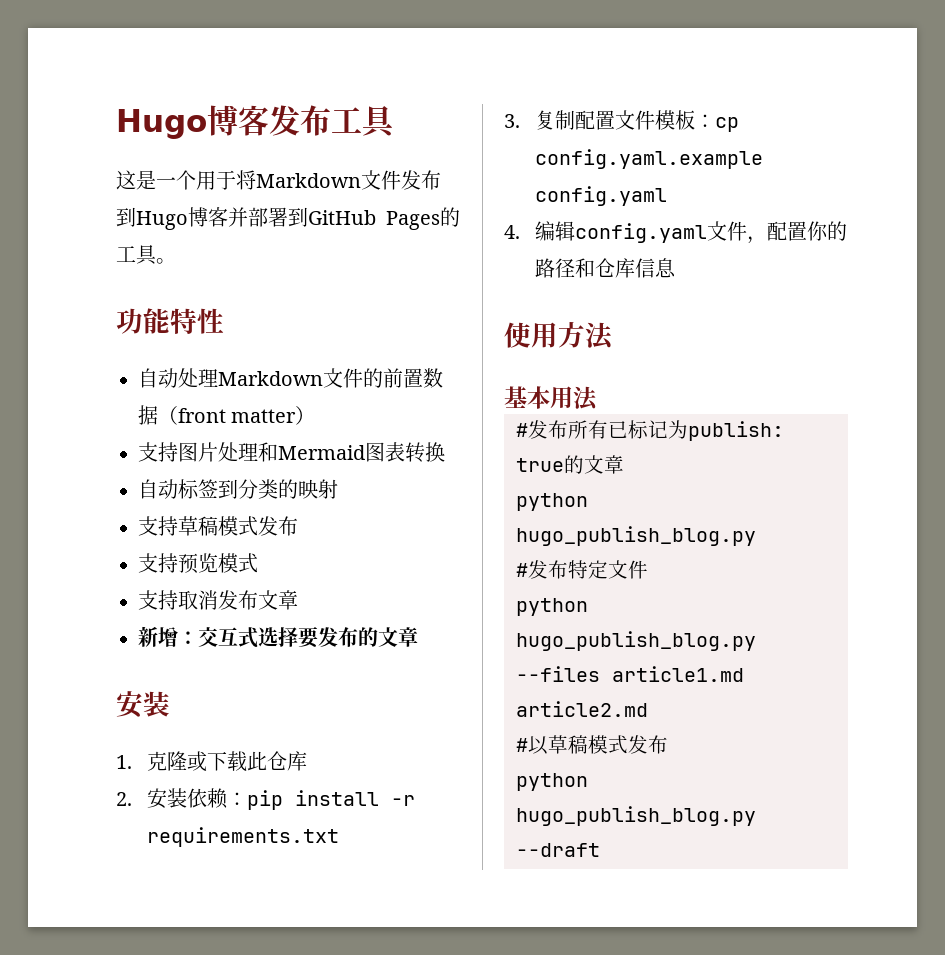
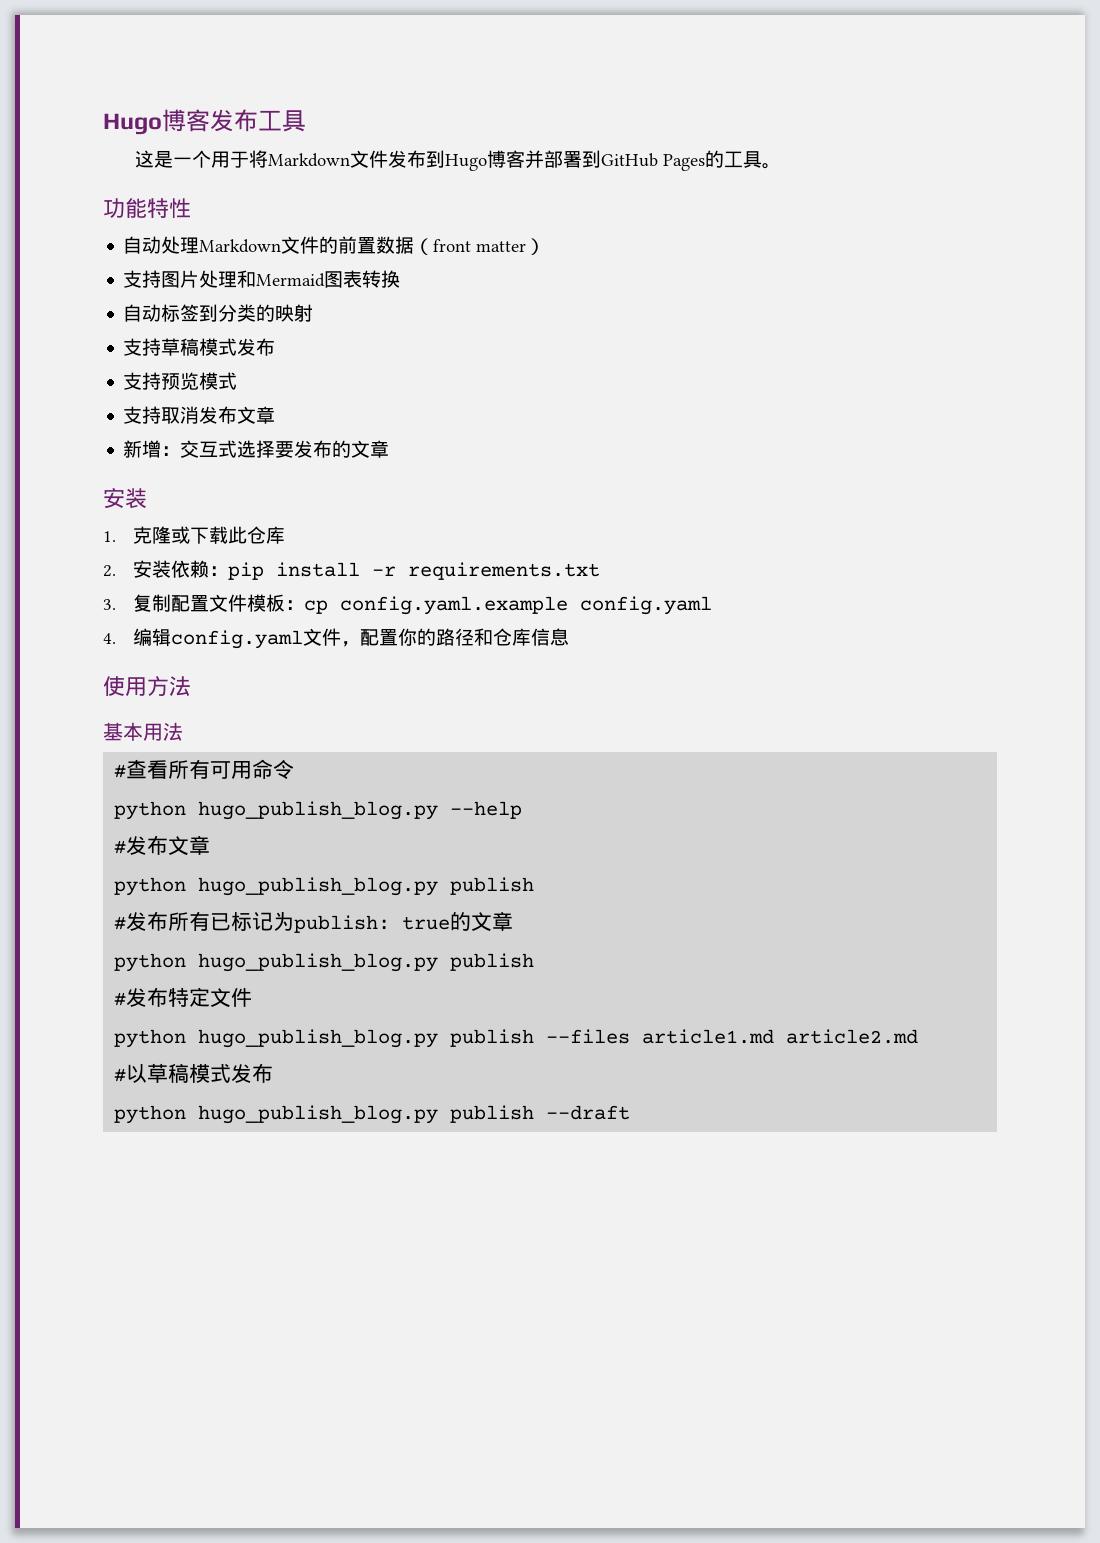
(598, 398) none -> [114,759,295,780] [114,801,523,820] [114,835,211,856] [114,877,535,896] // #查看所有可用命令 // python hugo_publish_blog.py --help // #发布文章 // python hugo_publish_blog.py publish
(756, 536) none -> [450,953,535,971] publish
(756, 641) none -> [450,1029,535,1047] publish
(756, 816) none -> [450,1105,535,1123] publish

